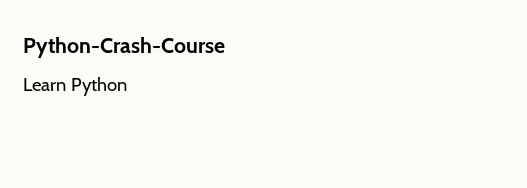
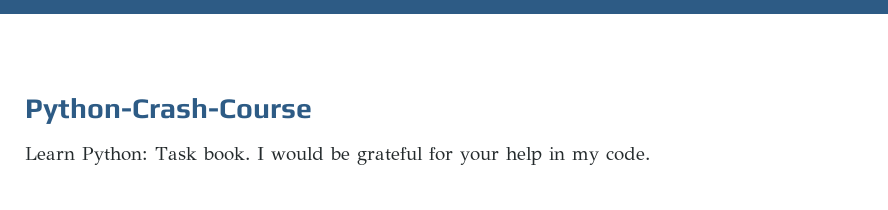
[70,77,127,96] Python -> [82,147,650,165] Python: Task book. I would be grateful for your help in my code.

